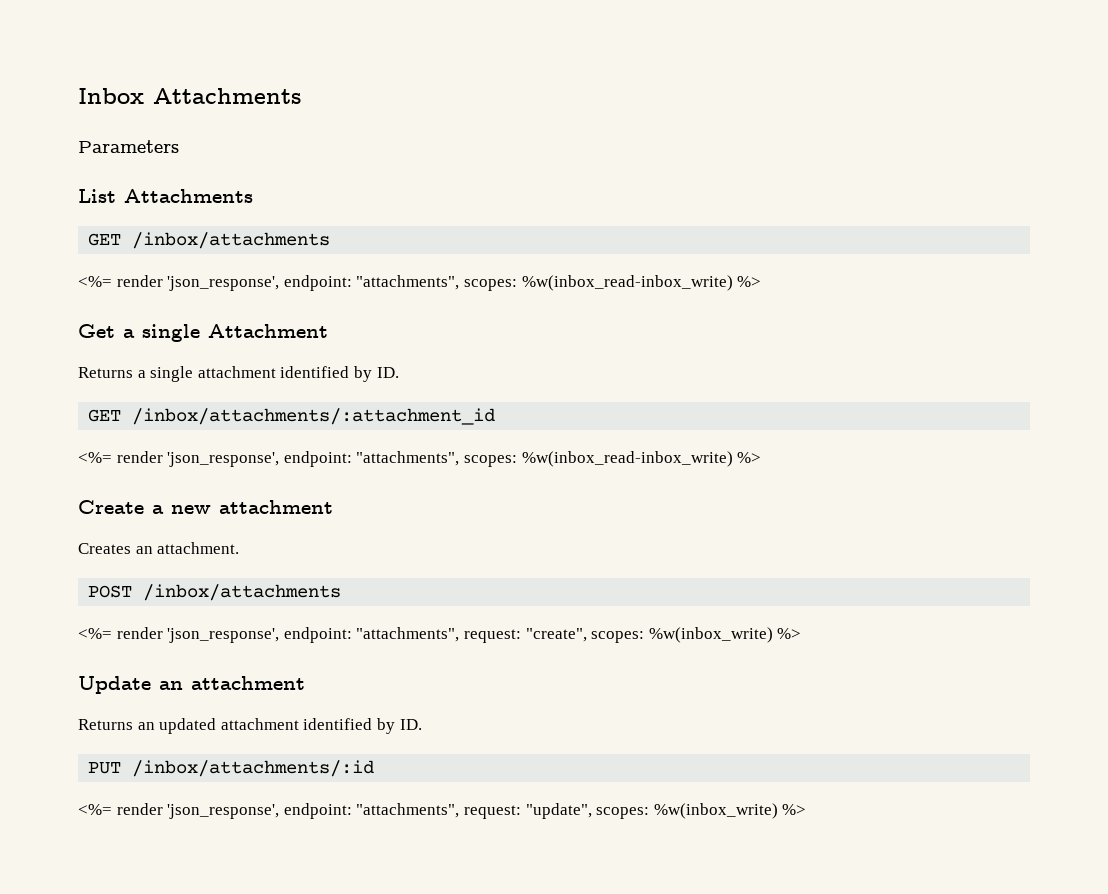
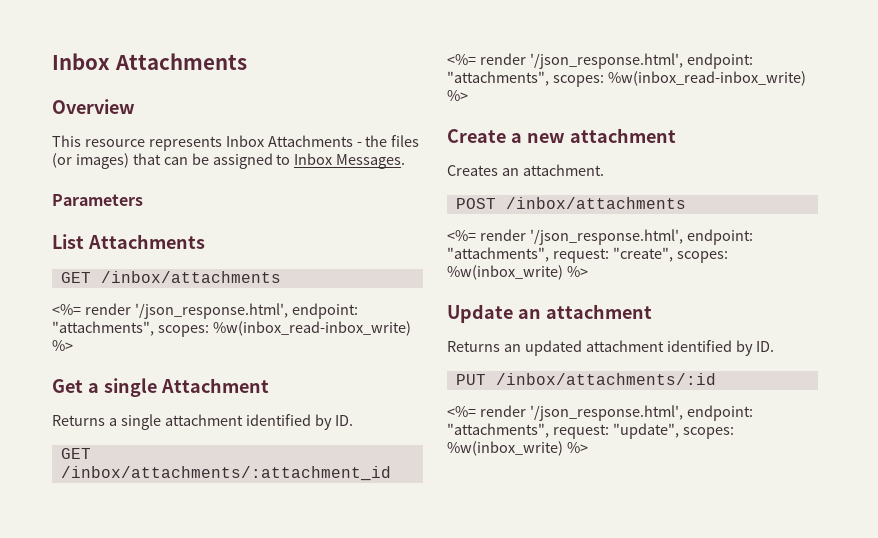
[78,88,301,104] Inbox Attachments -> [52,53,247,70] [52,99,135,114] [52,135,420,151] [52,153,406,169] Inbox Attachments // Overview // This resource represents Inbox Attachments - the files (or images) that can be assigned to Inbox Messages.
[167,276,280,291] 'json_response', -> [134,303,288,319] '/json_response.html',
[167,452,280,467] 'json_response', -> [529,53,683,69] '/json_response.html',
[167,628,280,643] 'json_response', -> [529,229,683,245] '/json_response.html',
[167,804,280,819] 'json_response', -> [529,405,683,421] '/json_response.html',

